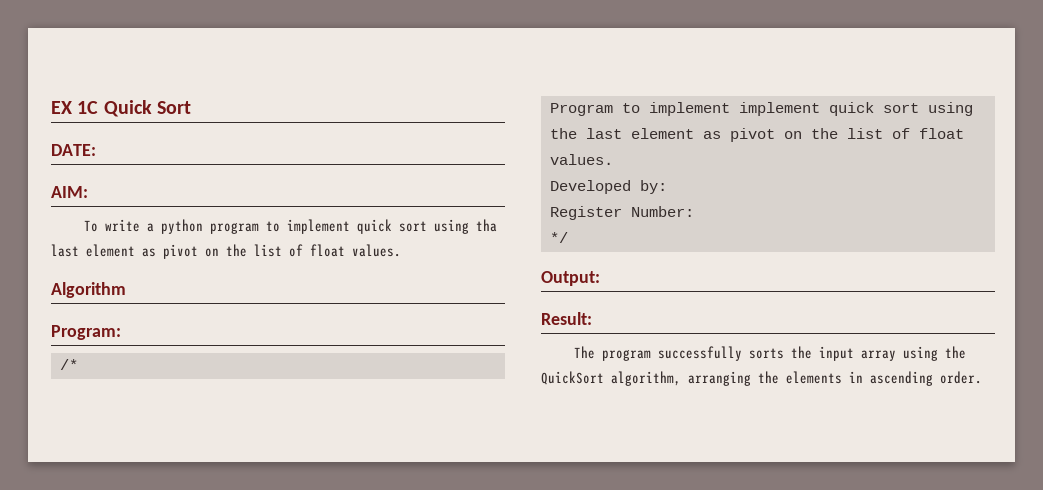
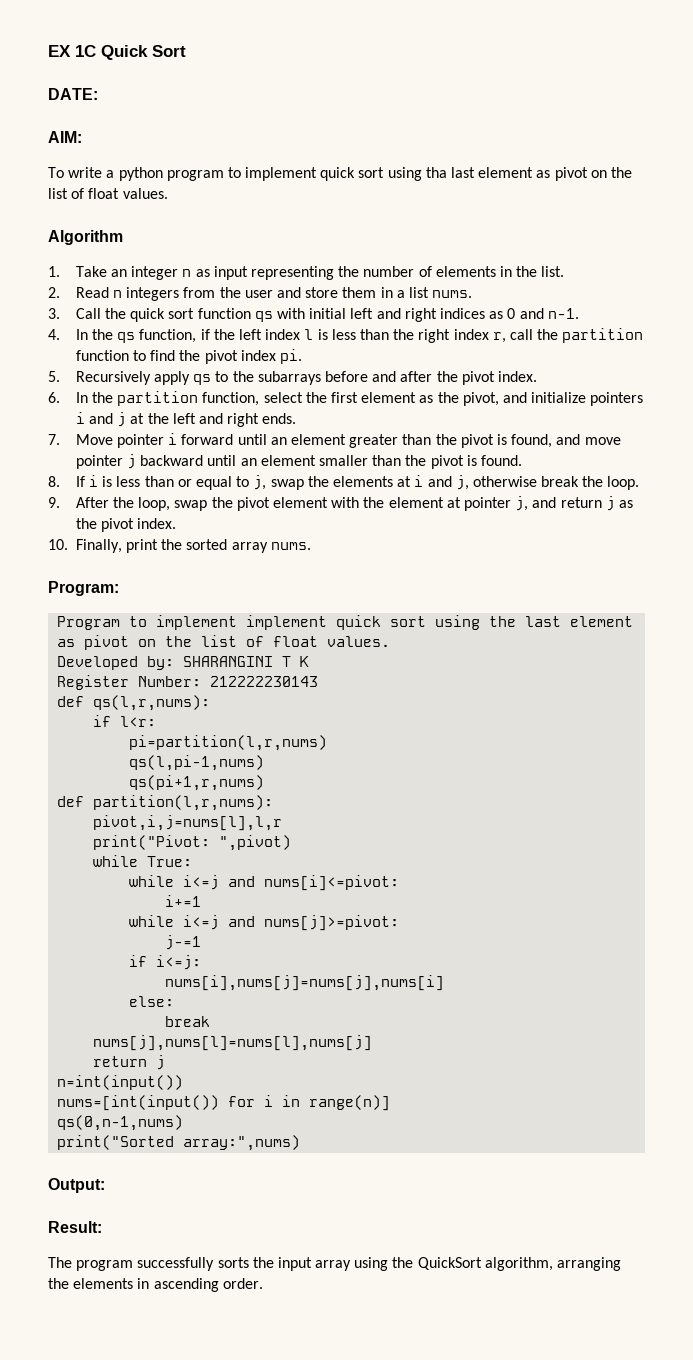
(126, 290) none -> [48,266,565,280] [48,287,473,301] [48,308,579,322] [48,328,644,343] [75,349,303,364] [48,371,537,385] [48,391,644,406] [75,412,297,427] [48,433,621,448] [75,454,522,469] [48,475,640,490] [48,496,633,511] [75,518,177,532] [48,539,311,553] // 1. Take an integer n as input representing the number of elements in the list. // 2. Read n integers from the user and store them in a list nums. // 3. Call the quick sort function qs with initial left and right indices as 0 and n-1. // 4. In the qs function, if the left index l is less than the right index r, call the partition function to find the pivot index pi. // 5. Recursively apply qs to the subarrays before and after the pivot index. // 6. In the partition function, select the first element as the pivot, and initialize pointers i and j at the left and right ends. // 7. Move pointer i forward until an element greater than the pivot is found, and move pointer j backward until an element smaller than the pivot is found. // 8. If i is less than or equal to j, swap the elements at i and j, otherwise break the loop. // 9. After the loop, swap the pivot element with the element at pointer j, and return j as the pivot index. // 10. Finally, print the sorted array nums.
[59,359,78,370] // /* -> (119, 588) none
(667, 187) none -> [183,656,310,667] SHARANGINI T K
[549,232,568,243] // */ -> [210,676,319,687] [57,695,211,711] [93,715,157,727] [129,735,328,751] [129,755,265,771] [129,775,265,791] [57,795,274,811] [93,815,283,831] [93,835,292,851] [93,855,193,867] [129,875,400,891] [165,895,202,907] [129,915,400,931] [165,935,202,950] [129,955,202,970] [165,975,445,991] [129,996,175,1007] [165,1016,211,1027] [93,1035,373,1051] [93,1055,166,1070] [57,1075,184,1090] [57,1095,391,1111] [57,1115,184,1131] [57,1135,301,1151] 212222230143 // def qs(l,r,nums): // if l<r: // pi=partition(l,r,nums) // qs(l,pi-1,nums) // qs(pi+1,r,nums) // def partition(l,r,nums): // pivot,i,j=nums[l],l,r // print("Pivot: ",pivot) // while True: // while i<=j and nums[i]<=pivot: // i+=1 // while i<=j and nums[j]>=pivot: // j-=1 // if i<=j: // nums[i],nums[j]=nums[j],nums[i] // else: // break // nums[j],nums[l]=nums[l],nums[j] // return j // n=int(input()) // nums=[int(input()) for i in range(n)] // qs(0,n-1,nums) // print("Sorted array:",nums)

